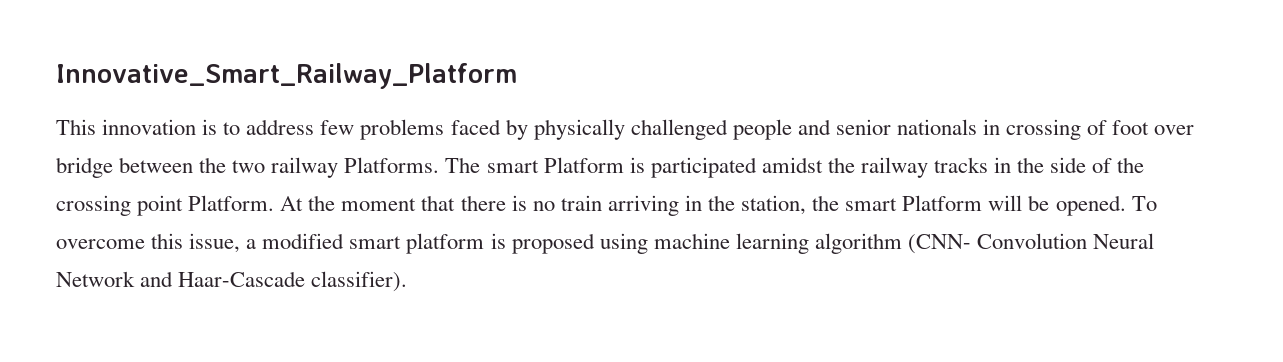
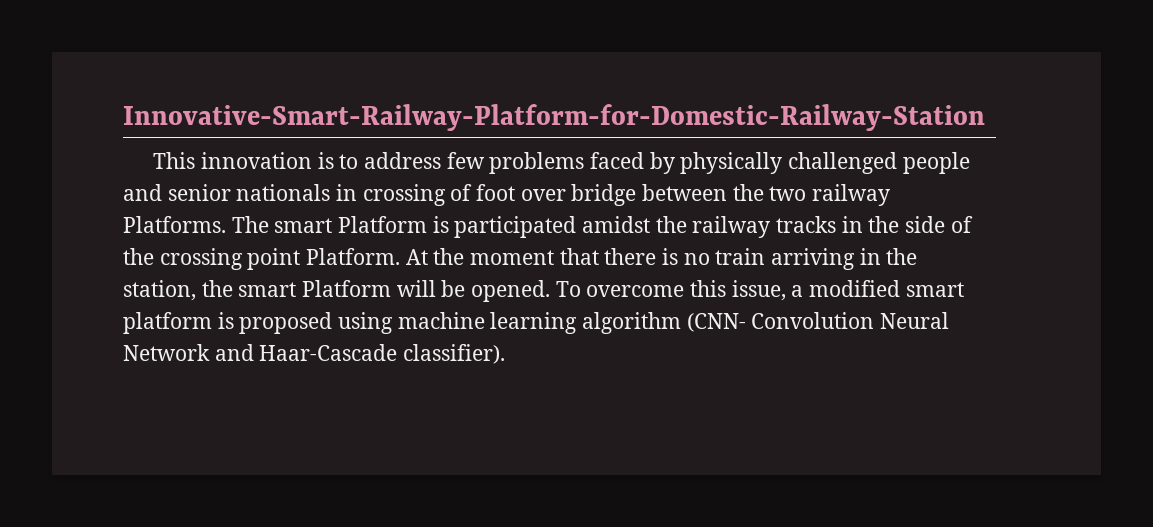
[56,63,517,89] Innovative_Smart_Railway_Platform -> [123,104,985,131] Innovative-Smart-Railway-Platform-for-Domestic-Railway-Station

